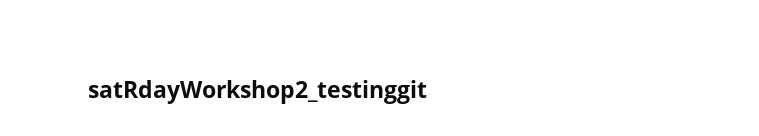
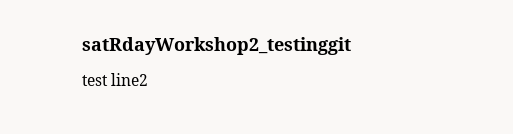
(427, 92) none -> [82,73,149,86] // test line2

